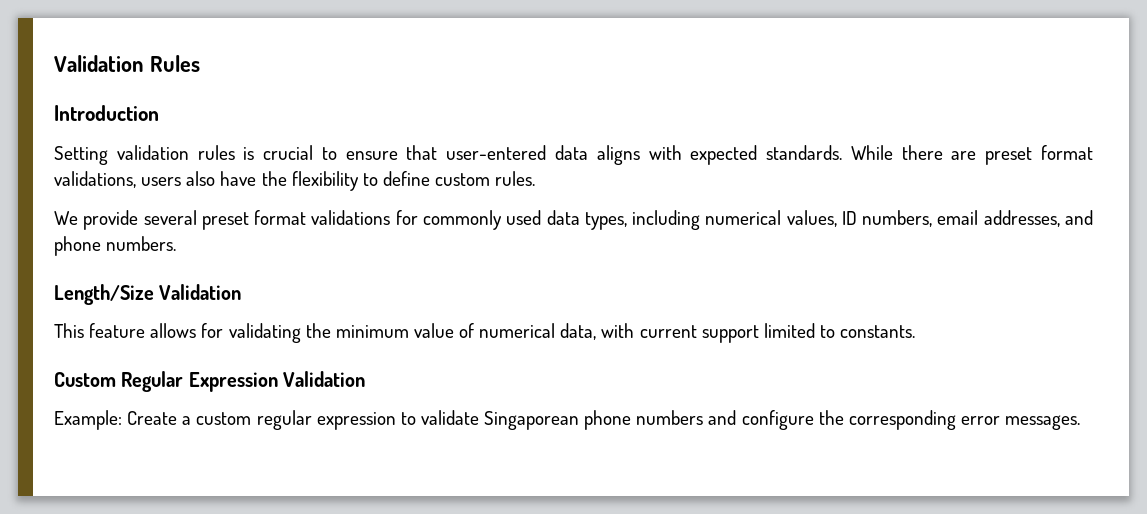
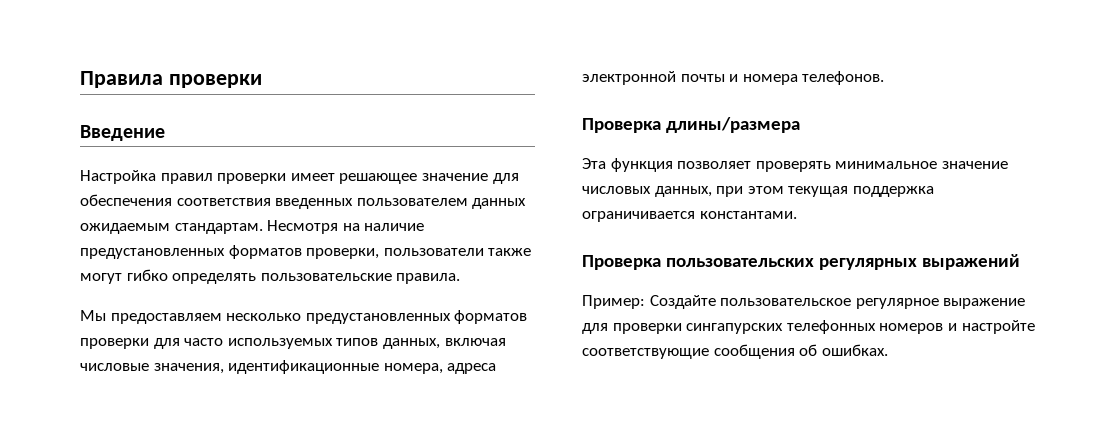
[54,55,200,72] [54,105,159,121] [54,145,1094,165] [54,171,536,191] [54,210,1094,230] [54,236,177,256] [54,284,242,305] [54,323,916,343] [54,371,366,392] [54,410,1081,430] Validation Rules // Introduction // Setting validation rules is crucial to ensure that user-entered data aligns with expected standards. While there are preset format validations, users also have the flexibility to define custom rules. // We provide several preset format validations for commonly used data types, including numerical values, ID numbers, email addresses, and phone numbers. // Length/Size Validation // This feature allows for validating the minimum value of numerical data, with current support limited to constants. // Custom Regular Expression Validation // Example: Create a custom regular expression to validate Singaporean phone numbers and configure the corresponding error messages. -> [80,71,262,88] [80,125,165,141] [80,170,519,184] [80,194,527,209] [80,220,425,234] [80,245,532,259] [80,269,461,284] [80,310,528,324] [80,338,506,349] [80,360,497,374] [582,71,885,85] [582,117,800,133] [582,158,1008,172] [582,186,934,197] [582,211,797,222] [582,254,1020,270] [582,295,1026,309] [582,320,1035,334] [582,344,888,359] Правила проверки // Введение // Настройка правил проверки имеет решающее значение для обеспечения соответствия введенных пользователем данных ожидаемым стандартам. Несмотря на наличие предустановленных форматов проверки, пользователи также могут гибко определять пользовательские правила. // Мы предоставляем несколько предустановленных форматов проверки для часто используемых типов данных, включая числовые значения, идентификационные номера, адреса электронной почты и номера телефонов. // Проверка длины/размера // Эта функция позволяет проверять минимальное значение числовых данных, при этом текущая поддержка ограничивается константами. // Проверка пользовательских регулярных выражений // Пример: Создайте пользовательское регулярное выражение для проверки сингапурских телефонных номеров и настройте соответствующие сообщения об ошибках.

